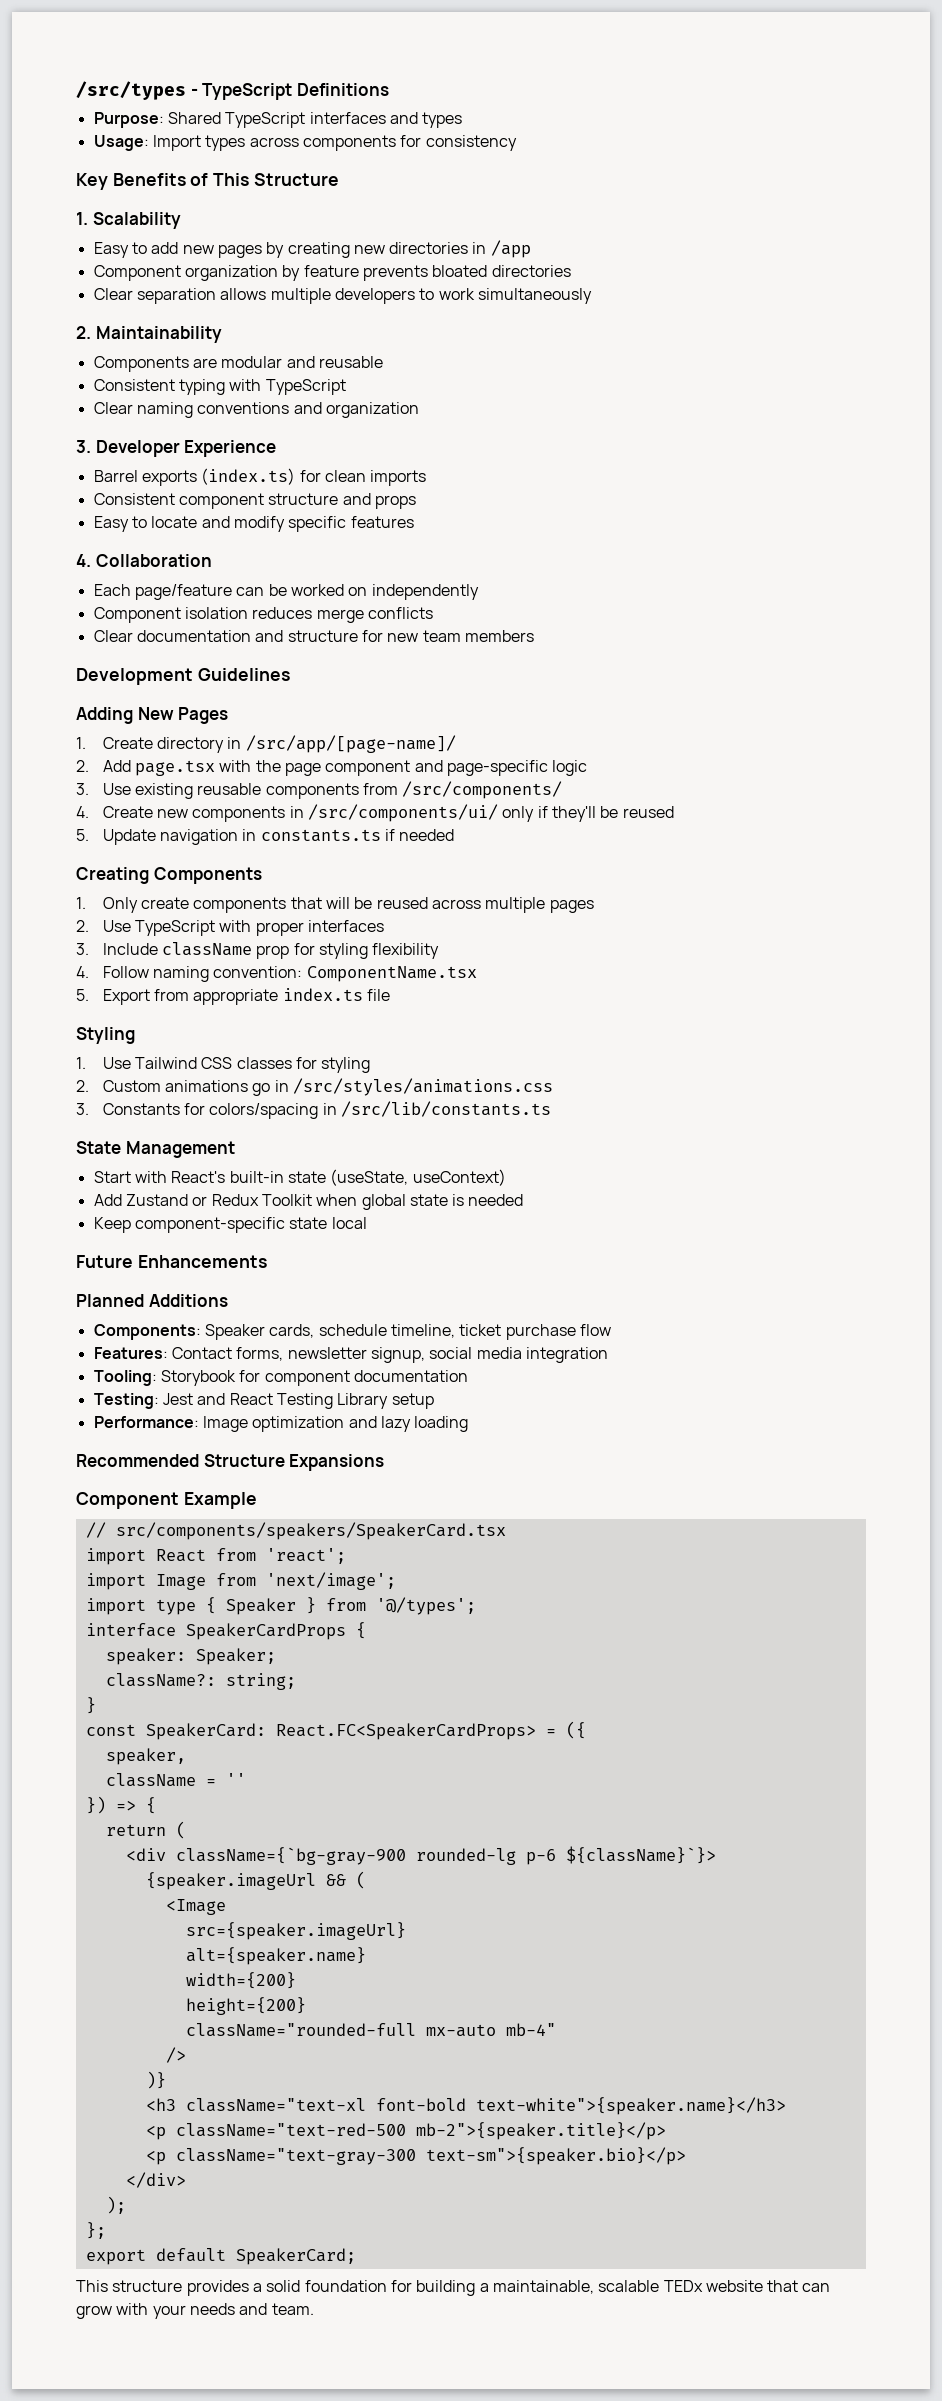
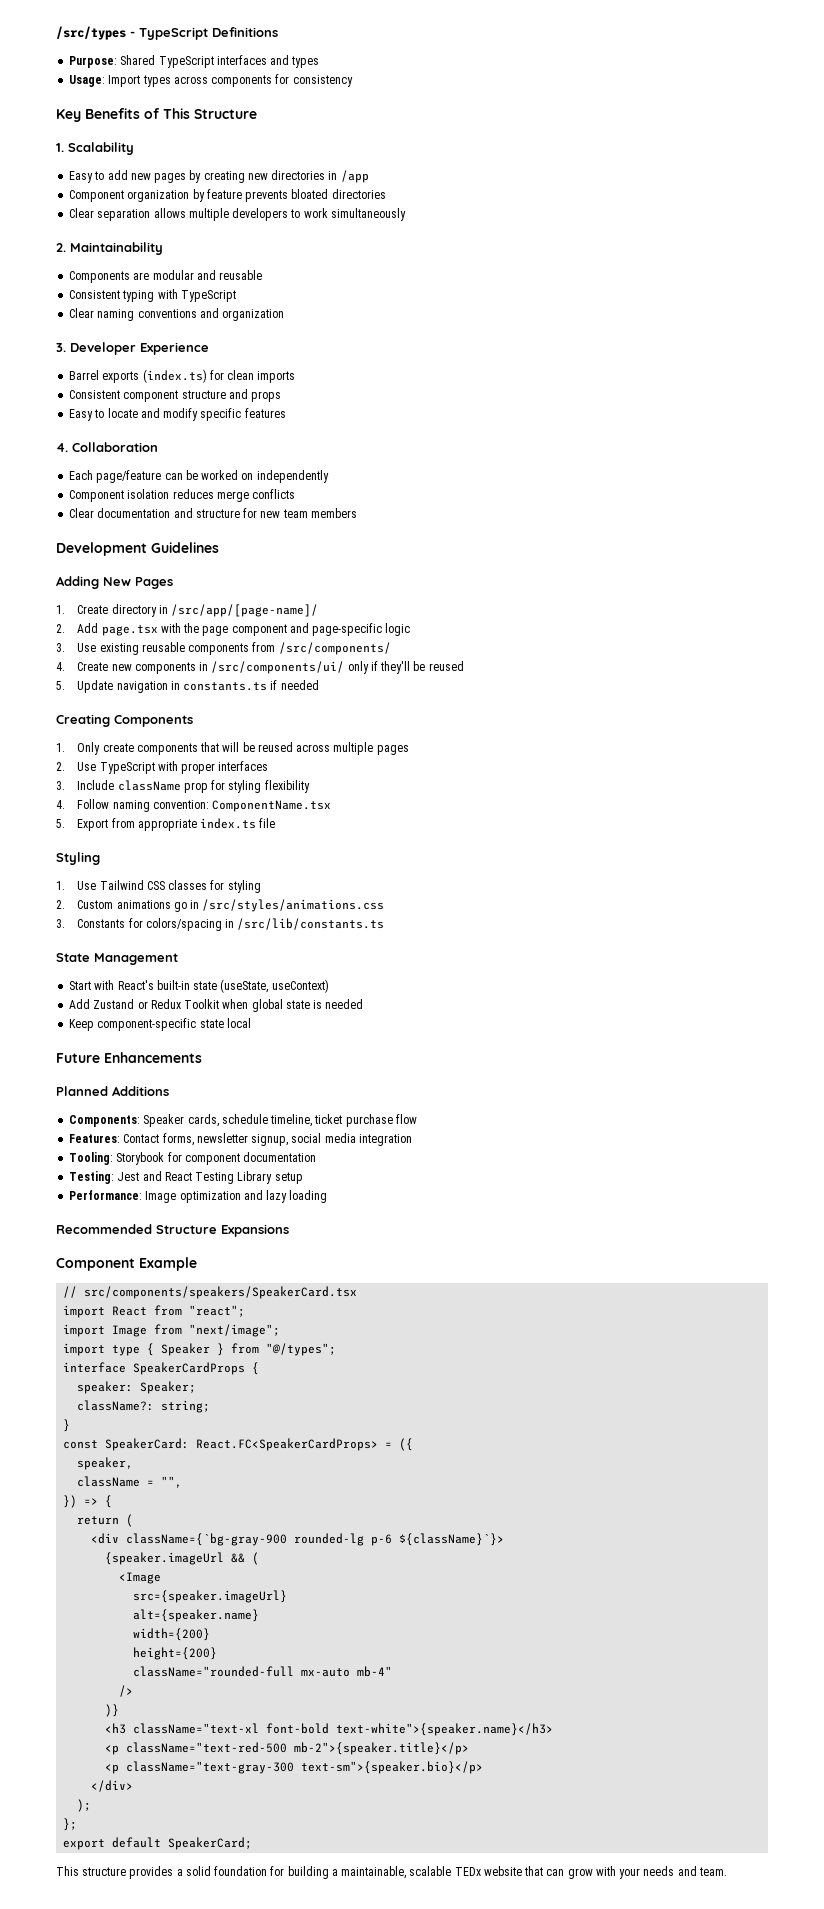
[265,1548,346,1564] 'react'; -> [189,1305,246,1317] "react";
[265,1572,396,1590] 'next/image'; -> [189,1324,281,1337] "next/image";
[375,1597,476,1615] '@/types'; -> [266,1343,337,1356] "@/types";
[225,1773,246,1786] '' -> [161,1476,183,1488] "",

